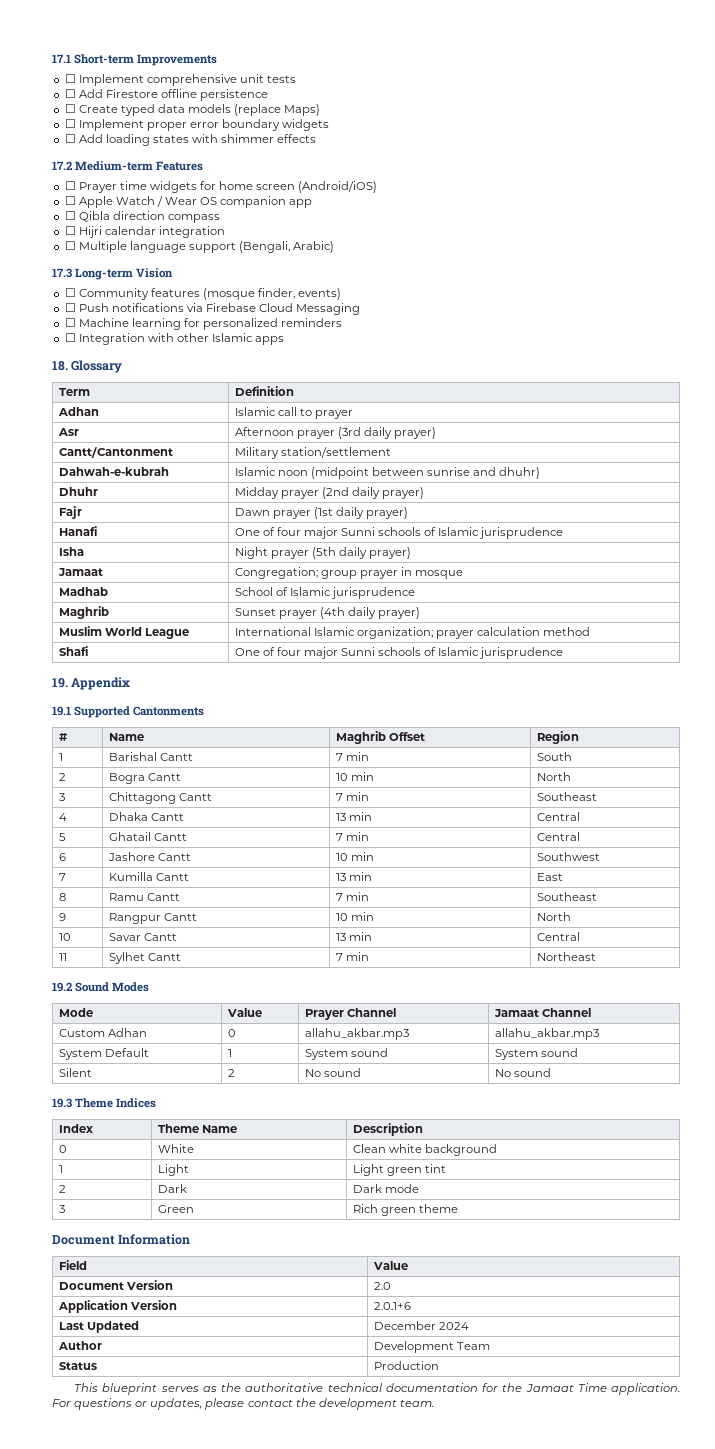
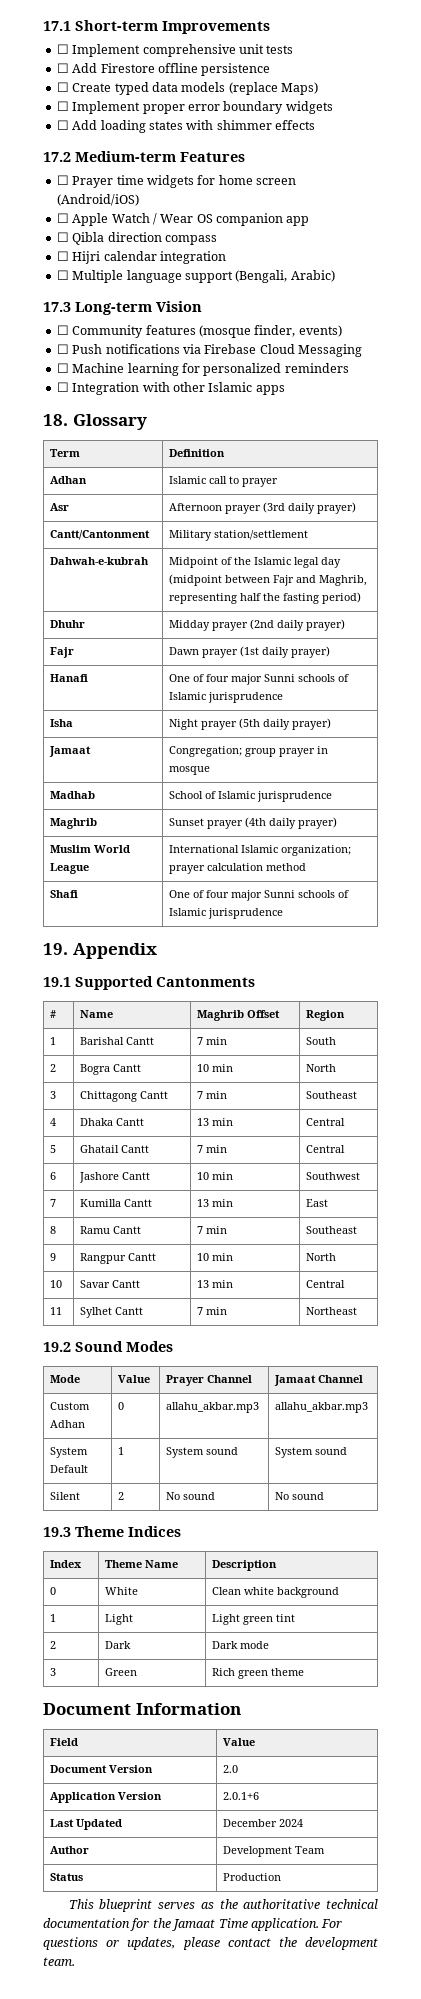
[234,467,541,479] Islamic noon (midpoint between sunrise and dhuhr) -> [169,557,342,568] [169,574,368,586] [169,592,362,604] Midpoint of the Islamic legal day (midpoint between Fajr and Maghrib, representing half the fasting period)

